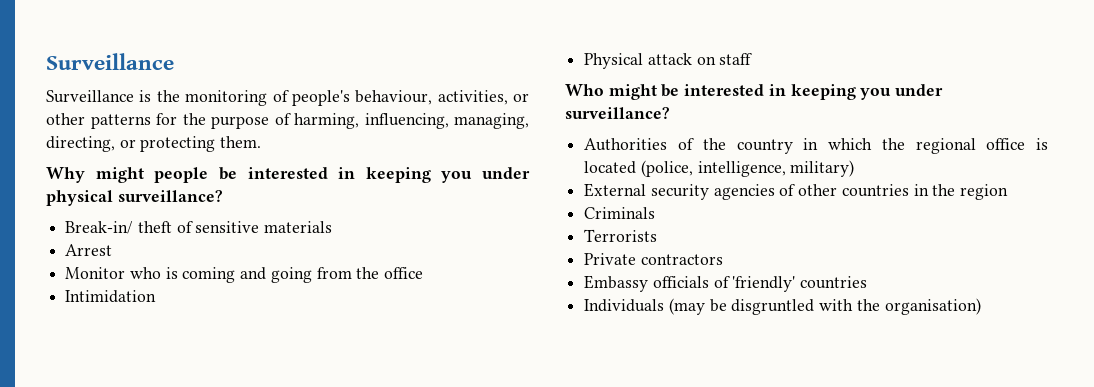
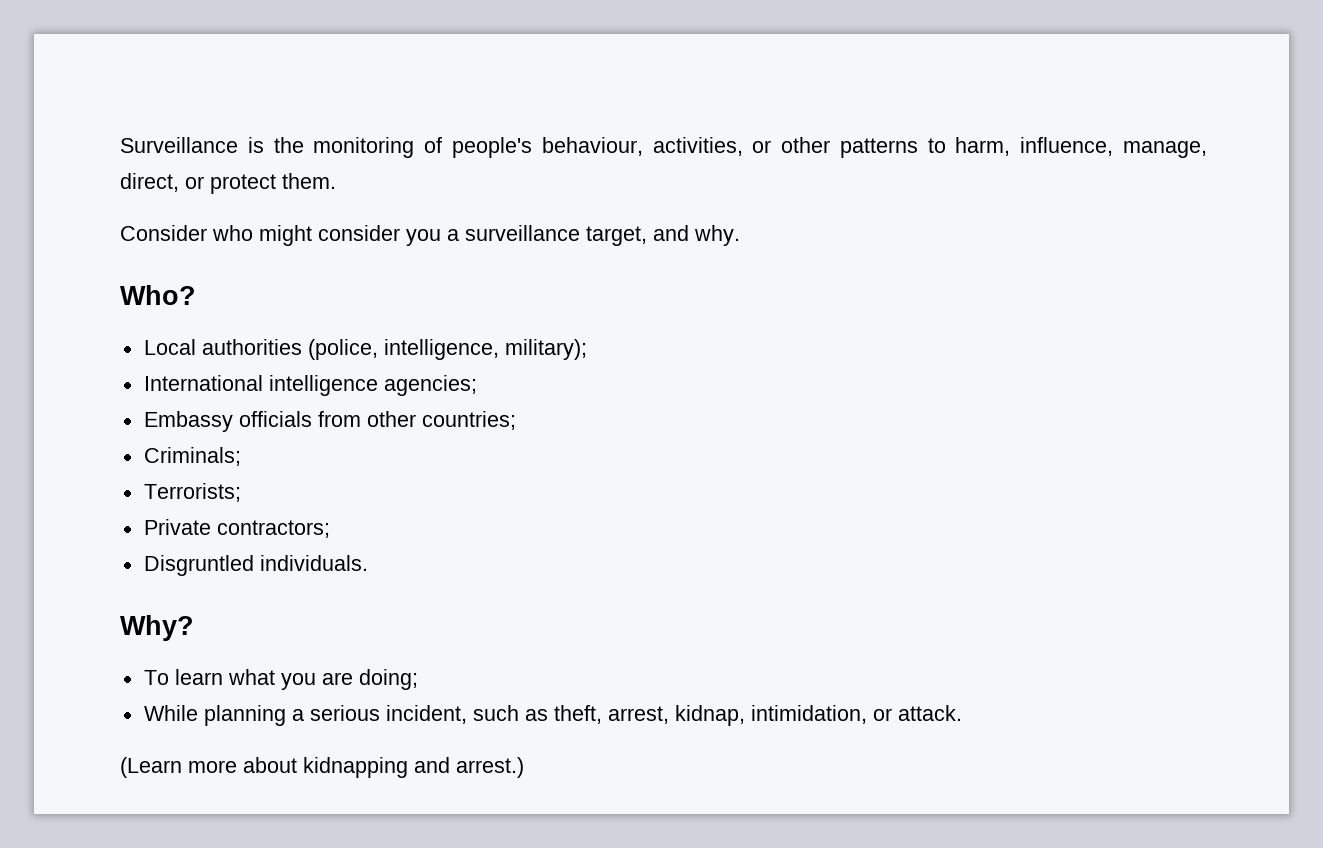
[46,53,174,70] [46,90,134,103] Surveillance // Surveillance -> [120,137,238,153] Surveillance
[156,113,529,129] [46,136,262,152] [46,167,530,183] [46,190,223,206] [65,221,333,234] [65,244,113,256] [65,267,424,283] [65,290,157,303] [584,53,753,69] [565,84,944,100] [565,107,670,119] [584,138,1048,154] [584,160,855,177] [584,183,1009,200] [584,207,656,219] [584,229,658,242] [584,253,723,265] [584,275,868,292] [584,298,981,315] for the purpose of harming, influencing, managing, directing, or protecting them. // Why might people be interested in keeping you under physical surveillance? // Break-in/ theft of sensitive materials // Arrest // Monitor who is coming and going from the office // Intimidation // Physical attack on staff // Who might be interested in keeping you under surveillance? // Authorities of the country in which the regional office is located (police, intelligence, military) // External security agencies of other countries in the region // Criminals // Terrorists // Private contractors // Embassy officials of 'friendly' countries // Individuals (may be disgruntled with the organisation) -> [927,137,1208,158] [120,173,336,194] [120,225,740,246] [120,285,196,305] [143,339,587,360] [143,375,477,396] [143,411,516,432] [143,447,241,466] [143,483,241,502] [143,519,330,538] [143,555,368,576] [120,615,194,641] [143,669,418,690] [143,705,962,726] [120,757,524,778] to harm, influence, manage, direct, or protect them. // Consider who might consider you a surveillance target, and why. // Who? // Local authorities (police, intelligence, military); // International intelligence agencies; // Embassy officials from other countries; // Criminals; // Terrorists; // Private contractors; // Disgruntled individuals. // Why? // To learn what you are doing; // While planning a serious incident, such as theft, arrest, kidnap, intimidation, or attack. // (Learn more about kidnapping and arrest.)

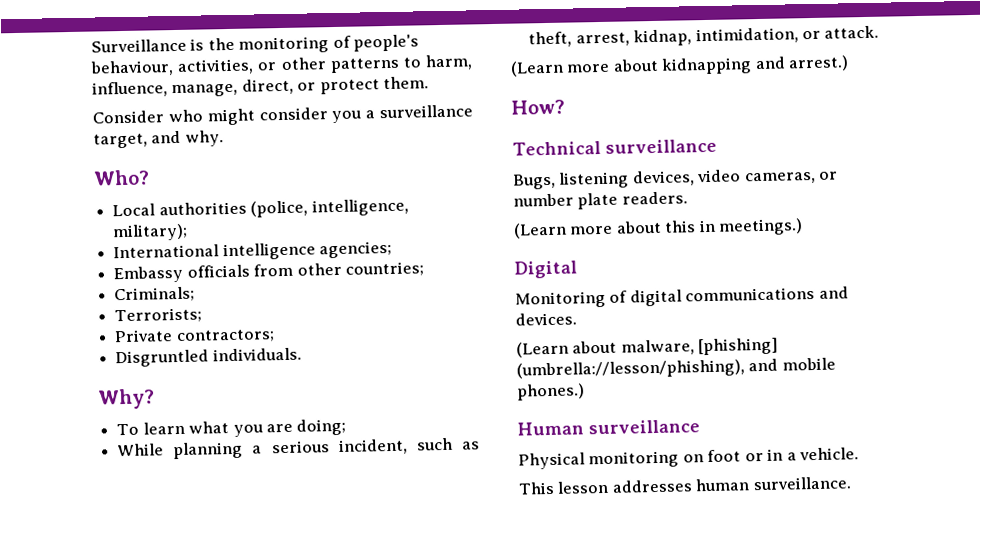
(524, 767) none -> [511,99,565,115] [512,138,717,156] [513,169,839,190] [513,191,688,210] [513,218,804,239] [514,260,577,279] [515,286,849,309] [515,312,577,326] [516,337,779,358] [516,357,836,380] [516,383,585,401] [517,419,700,436] [518,447,860,470] [518,476,851,495] // How? // Technical surveillance // Bugs, listening devices, video cameras, or number plate readers. // (Learn more about this in meetings.) // Digital // Monitoring of digital communications and devices. // (Learn about malware, [phishing] (umbrella://lesson/phishing), and mobile phones.) // Human surveillance // Physical monitoring on foot or in a vehicle. // This lesson addresses human surveillance.

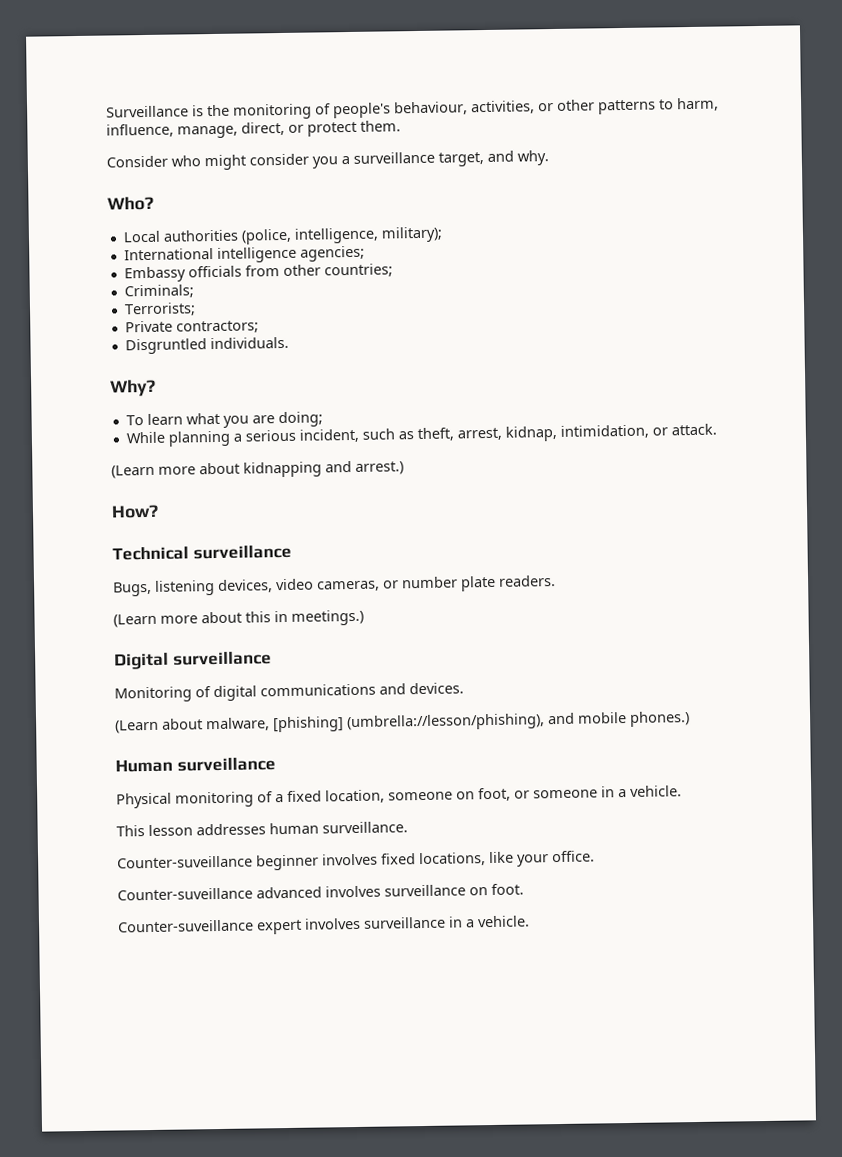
(577, 269) none -> [172,651,272,666] surveillance
[682,449,764,463] on foot or -> [257,787,598,804] of a fixed location, someone on foot, or someone
(851, 483) none -> [117,850,595,871] [117,883,524,901] [117,915,530,935] // Counter-suveillance beginner involves fixed locations, like your office. // Counter-suveillance advanced involves surveillance on foot. // Counter-suveillance expert involves surveillance in a vehicle.

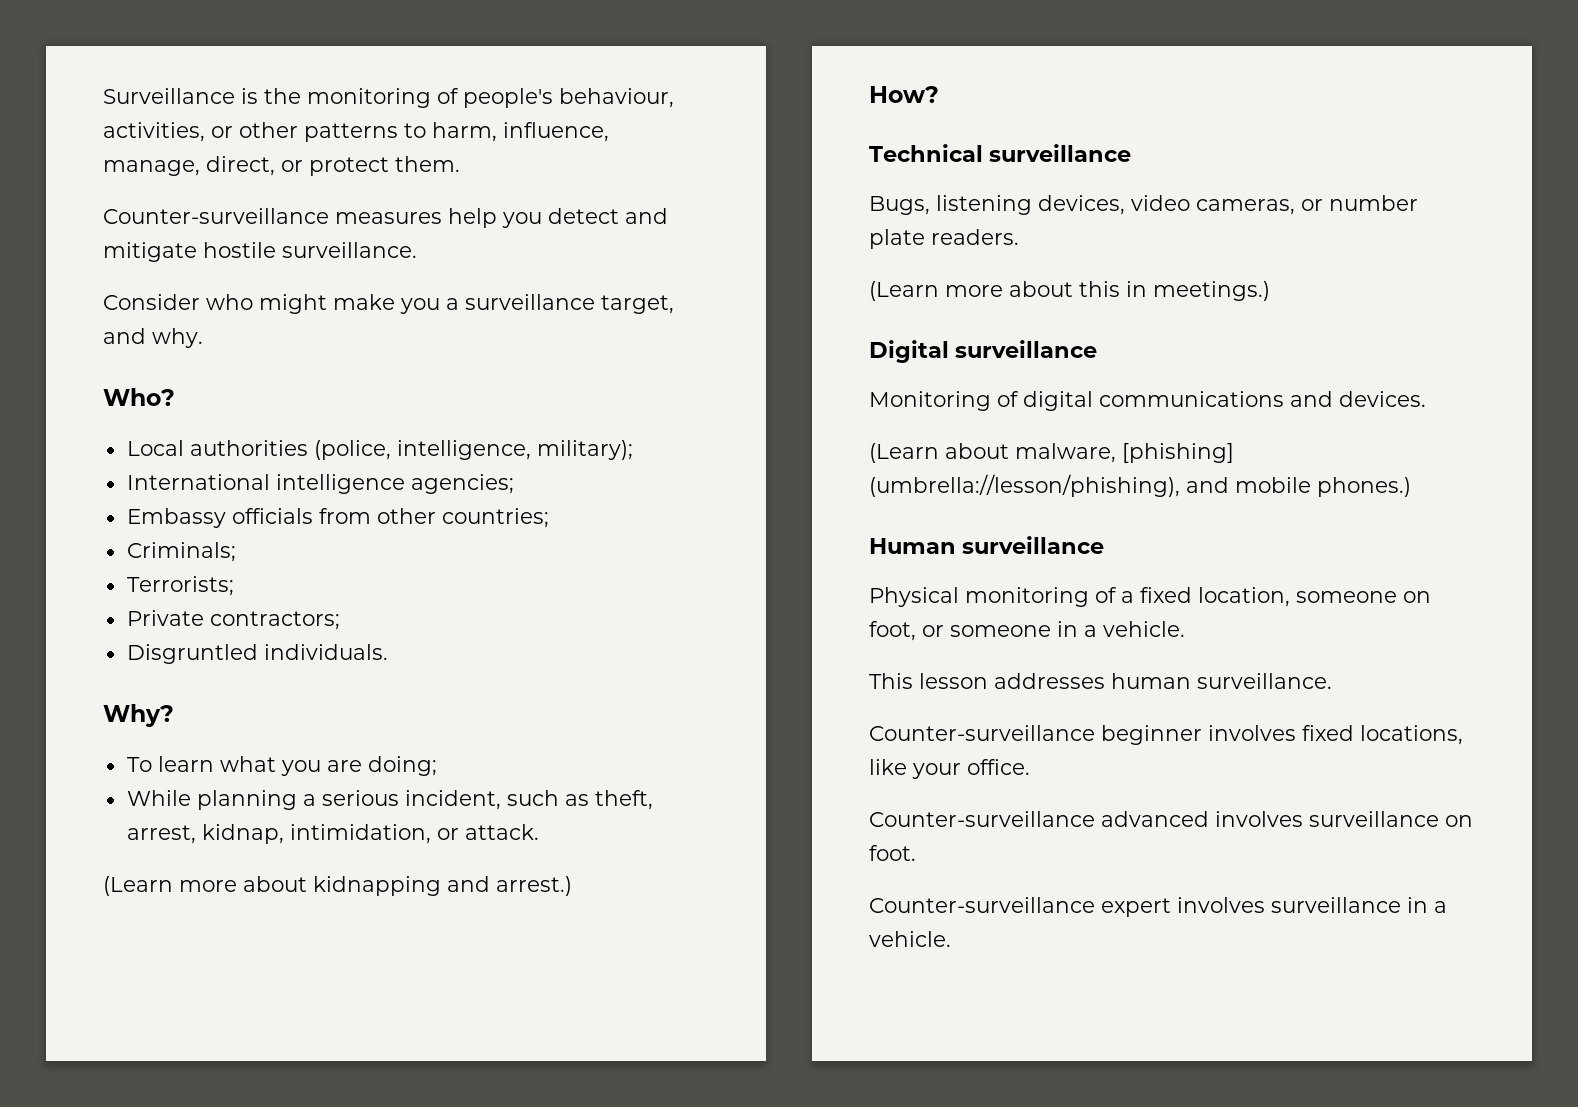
(401, 126) none -> [103,208,668,228] [103,242,417,262] // Counter-surveillance measures help you detect and mitigate hostile surveillance.
[249,153,309,166] consider -> [333,294,395,310] make
[117,855,253,869] Counter-suveillance -> [869,725,1095,741] Counter-surveillance
[117,887,253,901] Counter-suveillance -> [869,811,1095,827] Counter-surveillance
[117,919,254,933] Counter-suveillance -> [869,897,1095,913] Counter-surveillance

